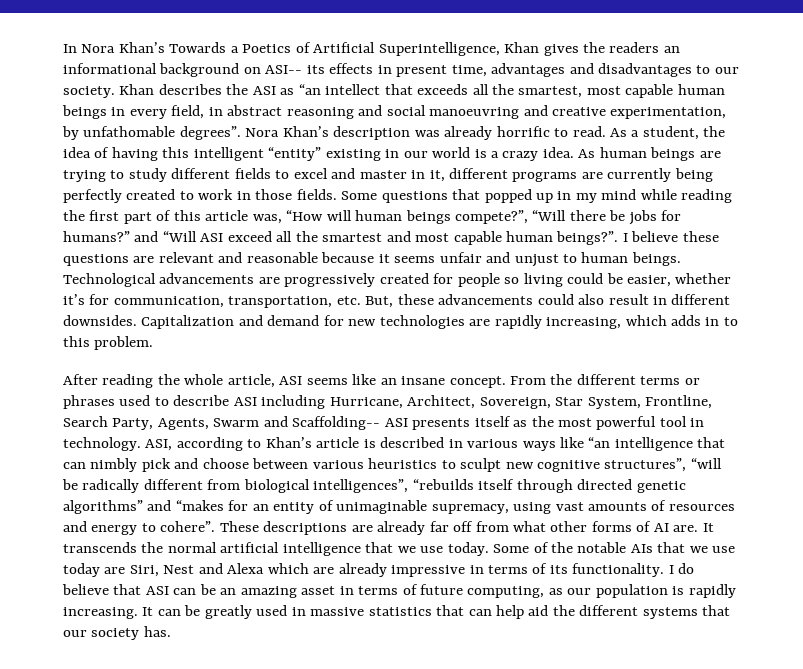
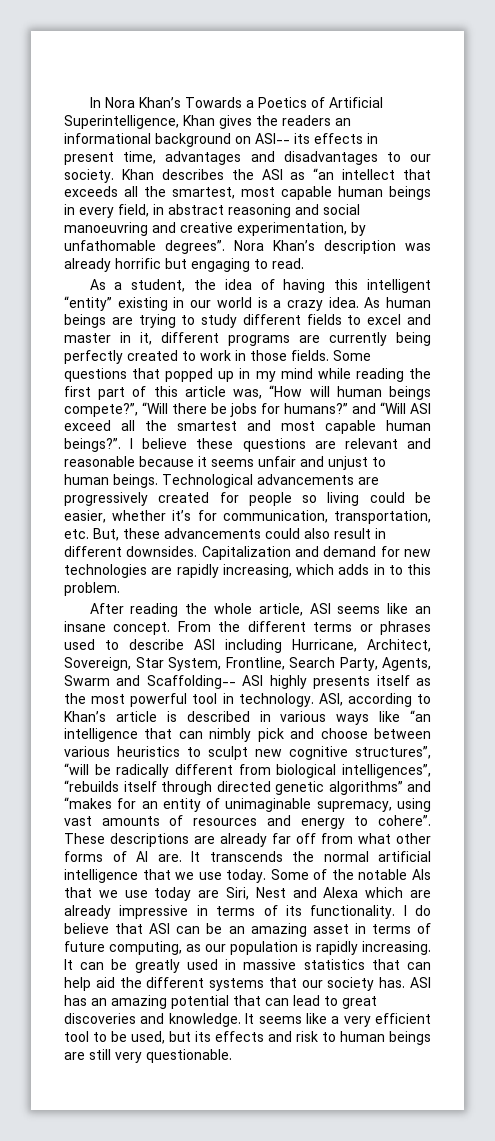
(550, 131) none -> [165,258,250,272] but engaging
(606, 131) none -> (304, 263) //
(408, 422) none -> [269,675,307,689] highly
(171, 631) none -> [409,977,431,988] [64,995,377,1009] [64,1013,431,1027] [64,1031,431,1045] [64,1049,232,1063] ASI has an amazing potential that can lead to great discoveries and knowledge. It seems like a very efficient tool to be used, but its effects and risk to human beings are still very questionable.

